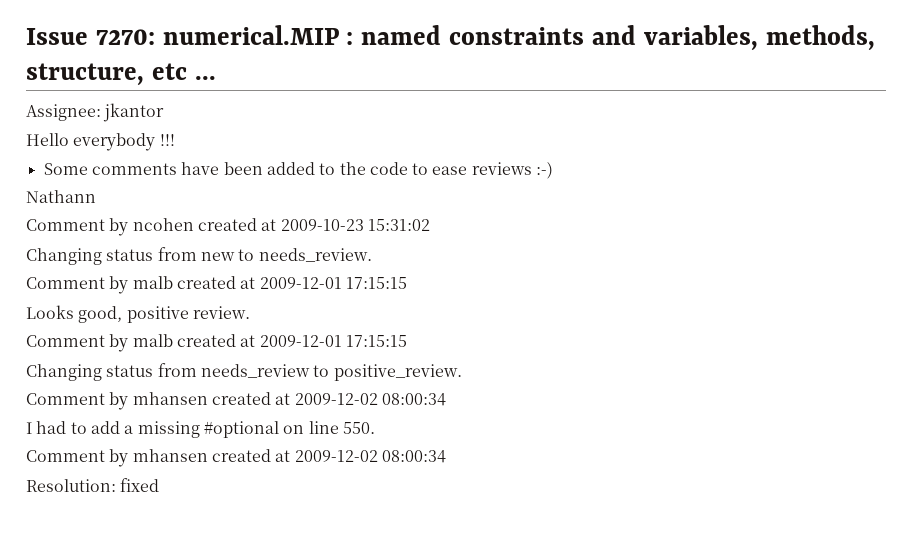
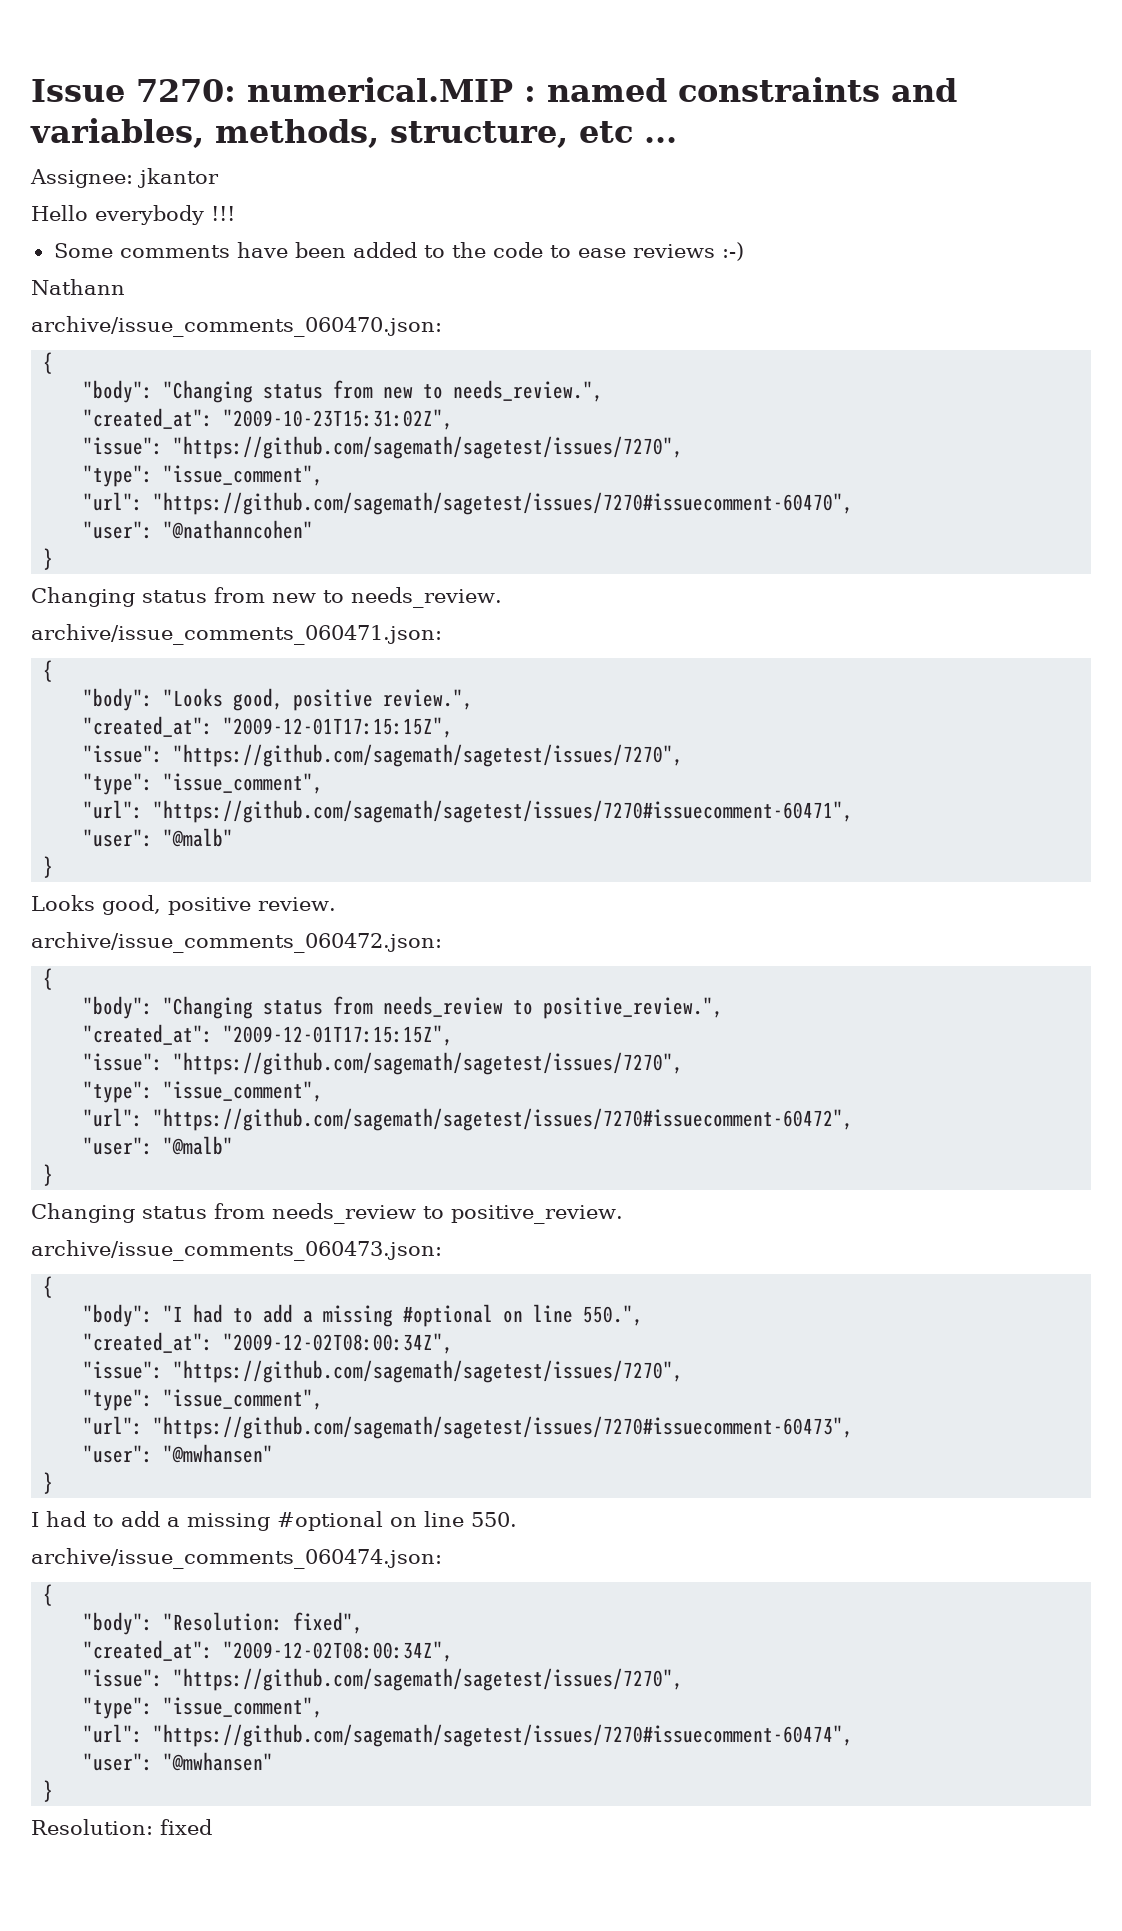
[26,218,430,236] Comment by ncohen created at 2009-10-23 15:31:02 -> [31,316,442,337] [43,352,54,374] [83,380,604,403] [83,408,454,430] [83,436,684,459] [83,465,324,487] [83,492,854,515] [83,520,314,539] [43,548,54,570] archive/issue_comments_060470.json: // { // "body": "Changing status from new to needs_review.", // "created_at": "2009-10-23T15:31:02Z", // "issue": "https://github.com/sagemath/sagetest/issues/7270", // "type": "issue_comment", // "url": "https://github.com/sagemath/sagetest/issues/7270#issuecomment-60470", // "user": "@nathanncohen" // }
[26,276,407,294] [26,305,250,323] [26,334,407,352] Comment by malb created at 2009-12-01 17:15:15 // Looks good, positive review. // Comment by malb created at 2009-12-01 17:15:15 -> [31,624,442,645] [43,660,54,682] [83,688,474,711] [83,716,454,738] [83,744,684,767] [83,773,324,795] [83,800,854,823] [83,828,234,847] [43,856,54,878] [31,895,336,915] [31,932,442,953] [43,968,54,990] [83,996,724,1019] [83,1024,454,1046] [83,1052,684,1075] [83,1081,324,1103] [83,1108,854,1131] [83,1136,234,1155] [43,1164,54,1186] archive/issue_comments_060471.json: // { // "body": "Looks good, positive review.", // "created_at": "2009-12-01T17:15:15Z", // "issue": "https://github.com/sagemath/sagetest/issues/7270", // "type": "issue_comment", // "url": "https://github.com/sagemath/sagetest/issues/7270#issuecomment-60471", // "user": "@malb" // } // Looks good, positive review. // archive/issue_comments_060472.json: // { // "body": "Changing status from needs_review to positive_review.", // "created_at": "2009-12-01T17:15:15Z", // "issue": "https://github.com/sagemath/sagetest/issues/7270", // "type": "issue_comment", // "url": "https://github.com/sagemath/sagetest/issues/7270#issuecomment-60472", // "user": "@malb" // }
[26,392,446,410] Comment by mhansen created at 2009-12-02 08:00:34 -> [31,1240,442,1261] [43,1276,54,1298] [83,1304,644,1327] [83,1332,454,1354] [83,1360,684,1383] [83,1389,324,1411] [83,1416,854,1439] [83,1444,274,1463] [43,1472,54,1494] archive/issue_comments_060473.json: // { // "body": "I had to add a missing #optional on line 550.", // "created_at": "2009-12-02T08:00:34Z", // "issue": "https://github.com/sagemath/sagetest/issues/7270", // "type": "issue_comment", // "url": "https://github.com/sagemath/sagetest/issues/7270#issuecomment-60473", // "user": "@mwhansen" // }
[26,449,446,467] Comment by mhansen created at 2009-12-02 08:00:34 -> [31,1548,442,1569] [43,1584,54,1606] [83,1612,364,1635] [83,1640,454,1662] [83,1668,684,1691] [83,1697,324,1719] [83,1724,854,1747] [83,1752,274,1771] [43,1780,54,1802] archive/issue_comments_060474.json: // { // "body": "Resolution: fixed", // "created_at": "2009-12-02T08:00:34Z", // "issue": "https://github.com/sagemath/sagetest/issues/7270", // "type": "issue_comment", // "url": "https://github.com/sagemath/sagetest/issues/7270#issuecomment-60474", // "user": "@mwhansen" // }

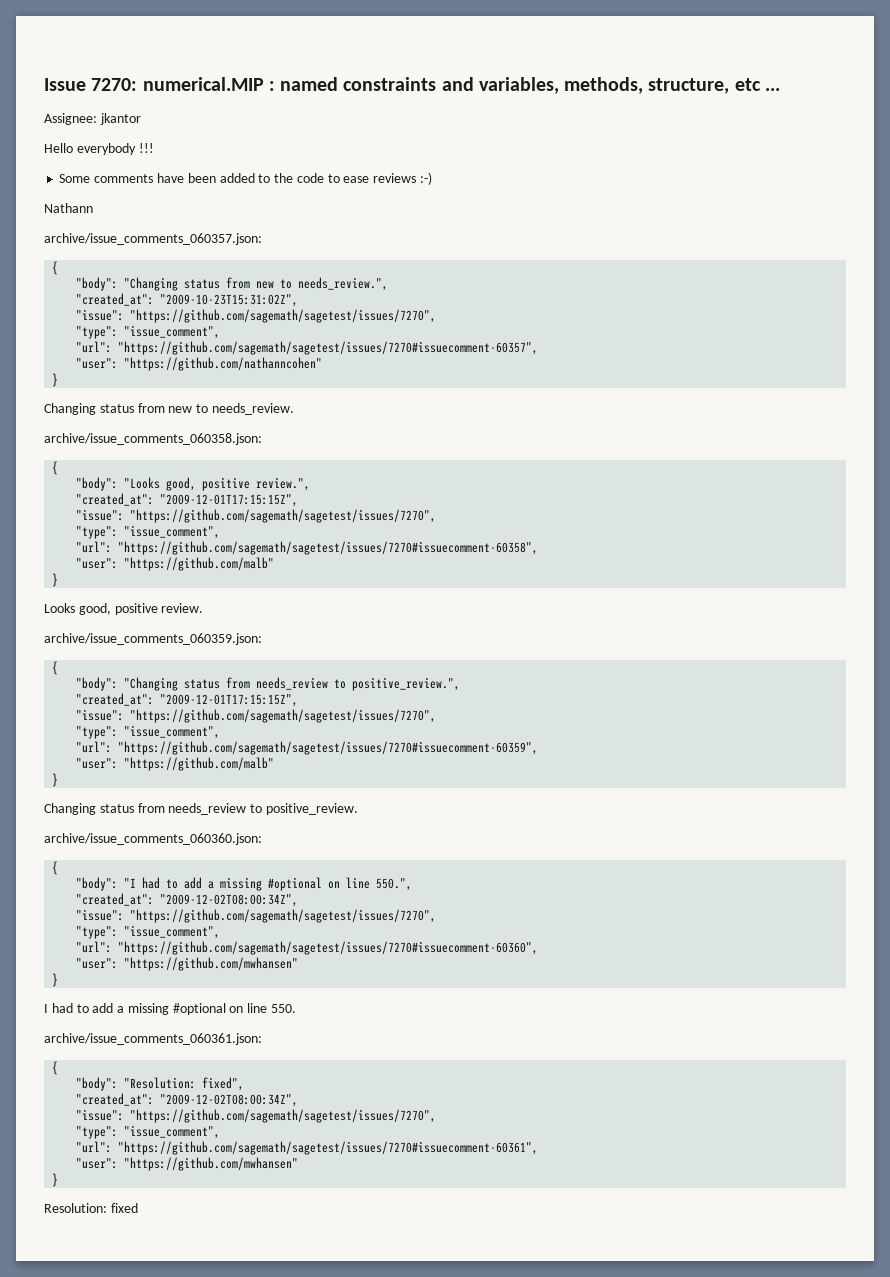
[31,316,442,337] archive/issue_comments_060470.json: -> [44,233,262,245] archive/issue_comments_060357.json:
[153,492,854,515] [83,520,314,539] "https://github.com/sagemath/sagetest/issues/7270#issuecomment-60470", // "user": "@nathanncohen" -> [118,341,539,355] [76,357,323,371] "https://github.com/sagemath/sagetest/issues/7270#issuecomment-60357", // "user": "https://github.com/nathanncohen"
[31,624,442,645] archive/issue_comments_060471.json: -> [44,433,262,445] archive/issue_comments_060358.json:
[153,800,854,823] [83,828,234,847] "https://github.com/sagemath/sagetest/issues/7270#issuecomment-60471", // "user": "@malb" -> [118,541,539,555] [76,557,275,571] "https://github.com/sagemath/sagetest/issues/7270#issuecomment-60358", // "user": "https://github.com/malb"
[31,932,442,953] archive/issue_comments_060472.json: -> [44,633,262,645] archive/issue_comments_060359.json:
[153,1108,854,1131] [83,1136,234,1155] "https://github.com/sagemath/sagetest/issues/7270#issuecomment-60472", // "user": "@malb" -> [118,741,539,755] [76,757,275,771] "https://github.com/sagemath/sagetest/issues/7270#issuecomment-60359", // "user": "https://github.com/malb"
[31,1240,442,1261] archive/issue_comments_060473.json: -> [44,833,262,845] archive/issue_comments_060360.json:
[153,1416,854,1439] [83,1444,274,1463] "https://github.com/sagemath/sagetest/issues/7270#issuecomment-60473", // "user": "@mwhansen" -> [118,941,539,955] [76,957,299,971] "https://github.com/sagemath/sagetest/issues/7270#issuecomment-60360", // "user": "https://github.com/mwhansen"
[31,1548,442,1569] archive/issue_comments_060474.json: -> [44,1033,262,1045] archive/issue_comments_060361.json:
[153,1724,854,1747] [83,1752,274,1771] "https://github.com/sagemath/sagetest/issues/7270#issuecomment-60474", // "user": "@mwhansen" -> [118,1141,539,1155] [76,1157,299,1171] "https://github.com/sagemath/sagetest/issues/7270#issuecomment-60361", // "user": "https://github.com/mwhansen"

